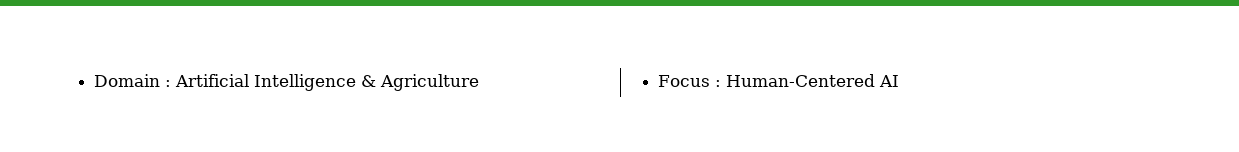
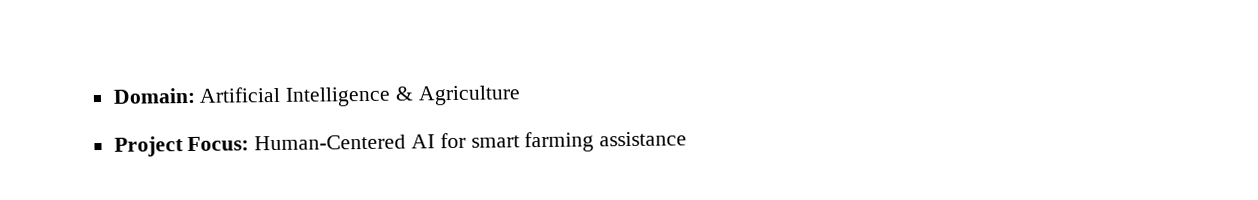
[94,74,172,87] Domain : -> [112,87,196,104] Domain:
[658,74,900,87] Focus : Human-Centered AI -> [113,131,688,157] Project Focus: Human-Centered AI for smart farming assistance

